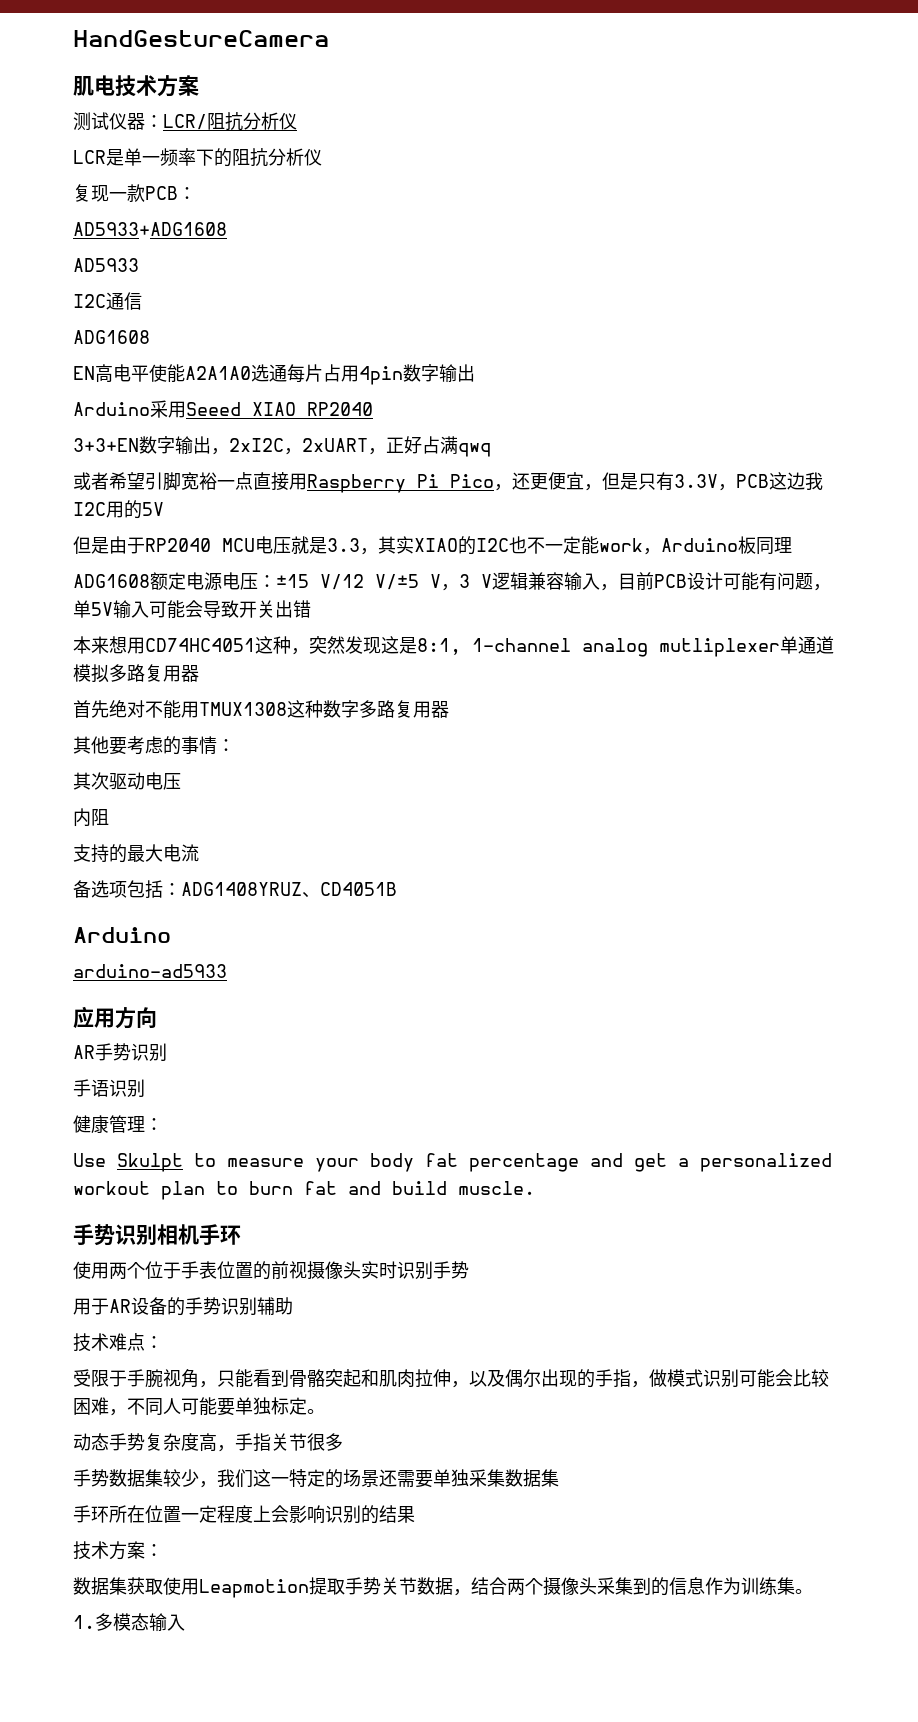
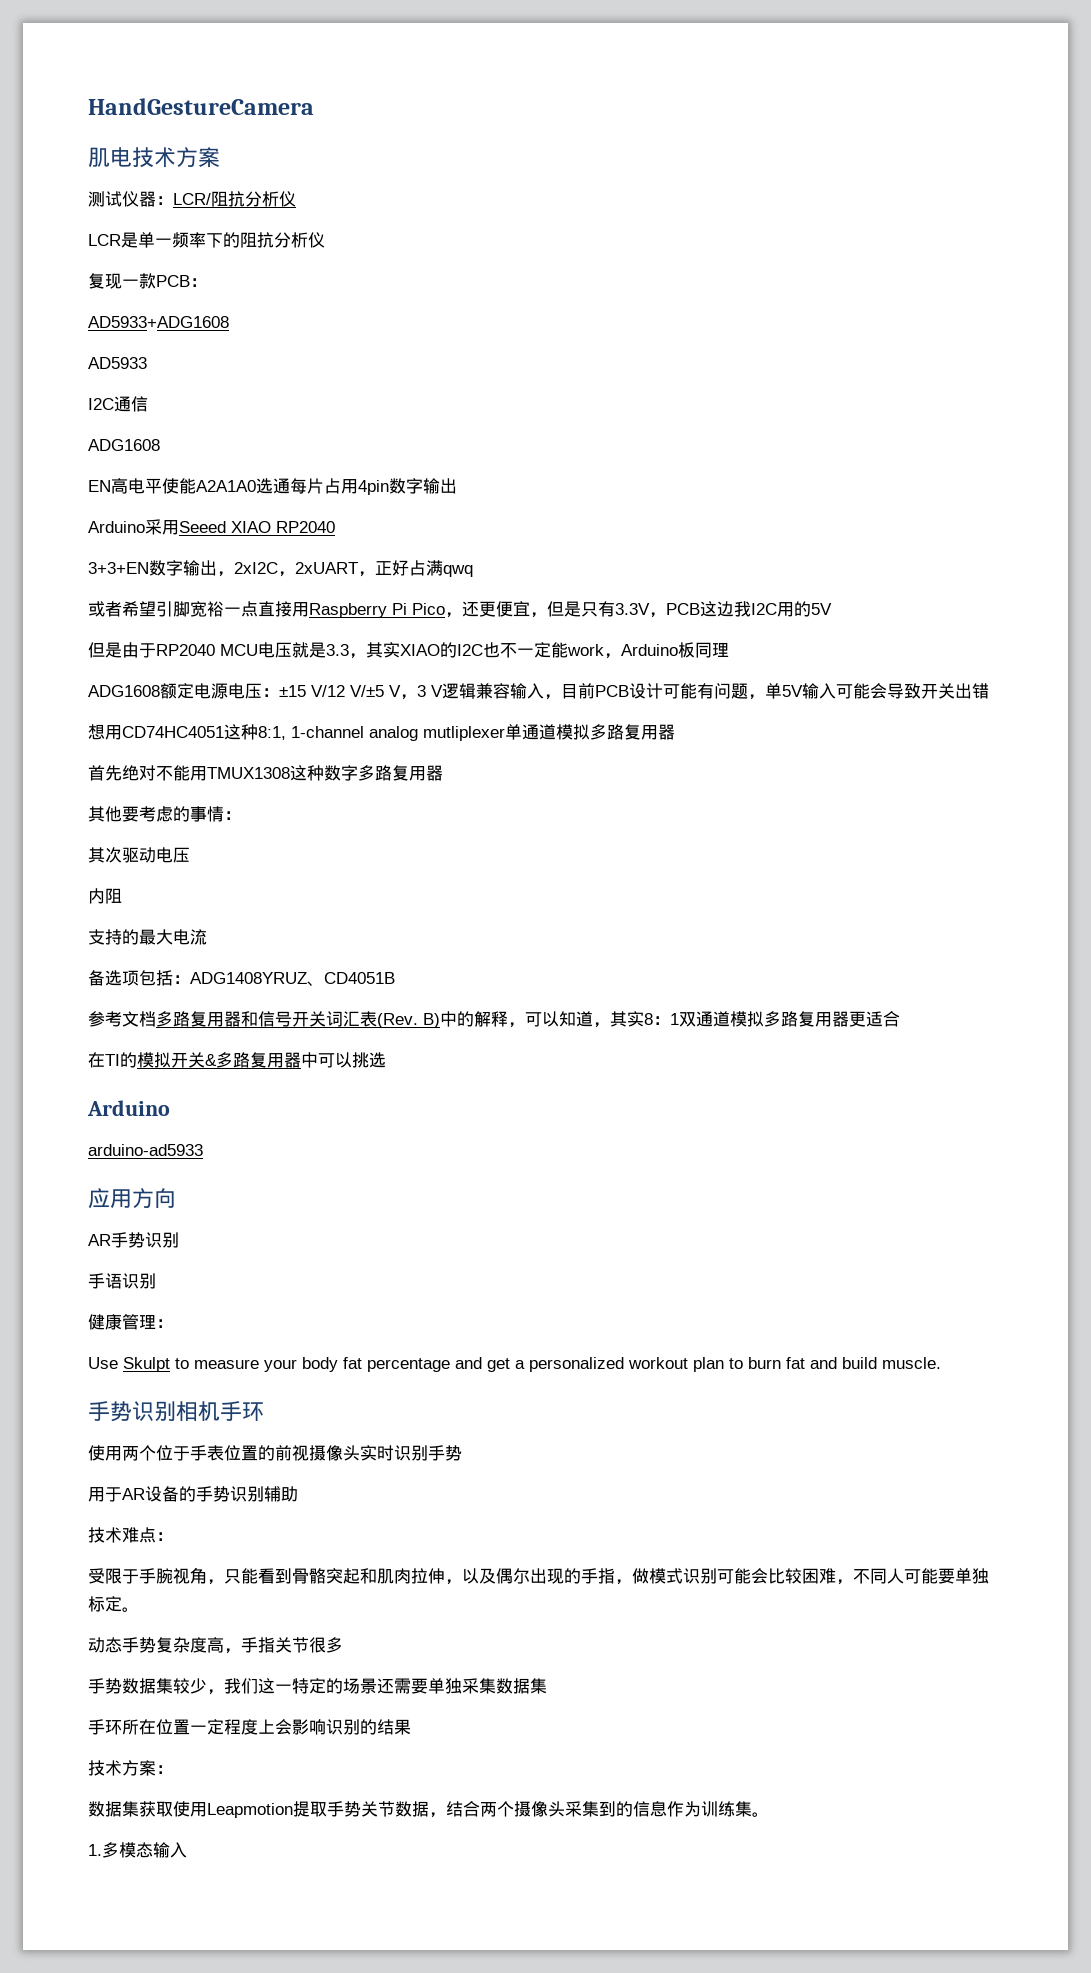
[73,636,109,654] 本来 -> (989, 691) none
[291,636,417,655] ，突然发现这是 -> (258, 732) none
(397, 889) none -> [88,1011,900,1028] [88,1052,386,1068] // 参考文档多路复用器和信号开关词汇表(Rev. B)中的解释，可以知道，其实8：1双通道模拟多路复用器更适合 // 在TI的模拟开关&多路复用器中可以挑选

